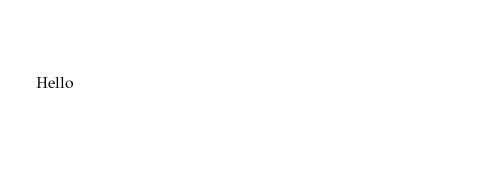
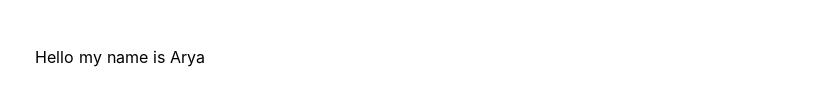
(74, 83) none -> [79,50,205,67] my name is Arya

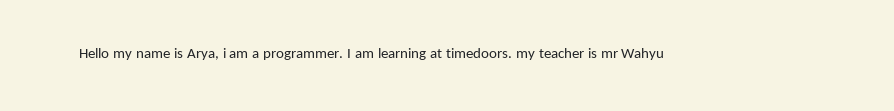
[170,51,205,67] Arya -> [186,48,665,60] Arya, i am a programmer. I am learning at timedoors. my teacher is mr Wahyu

